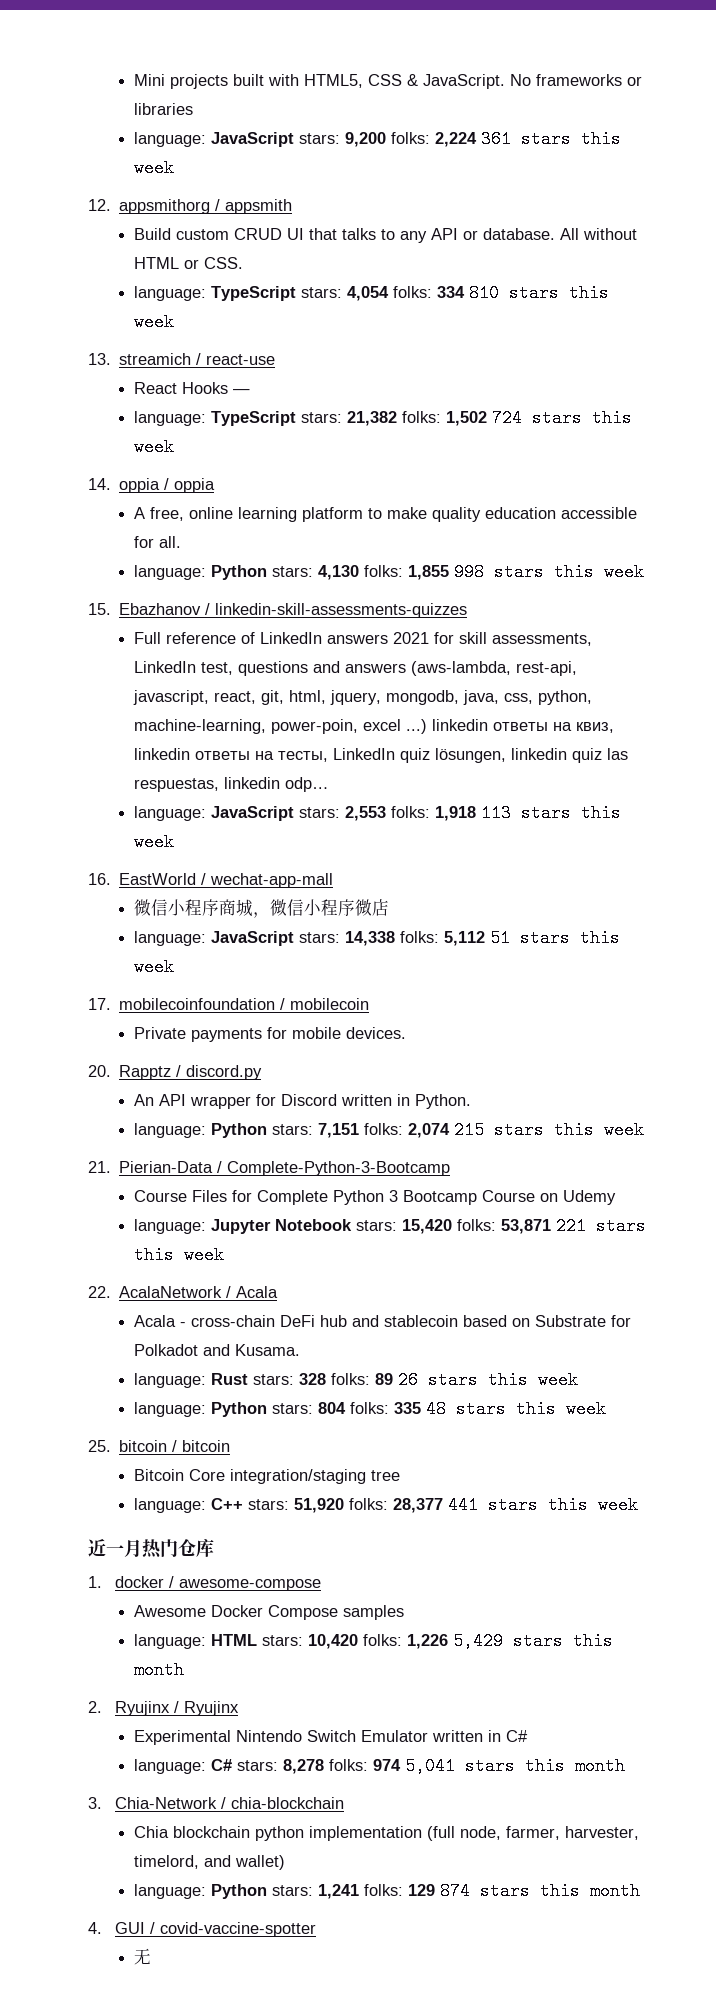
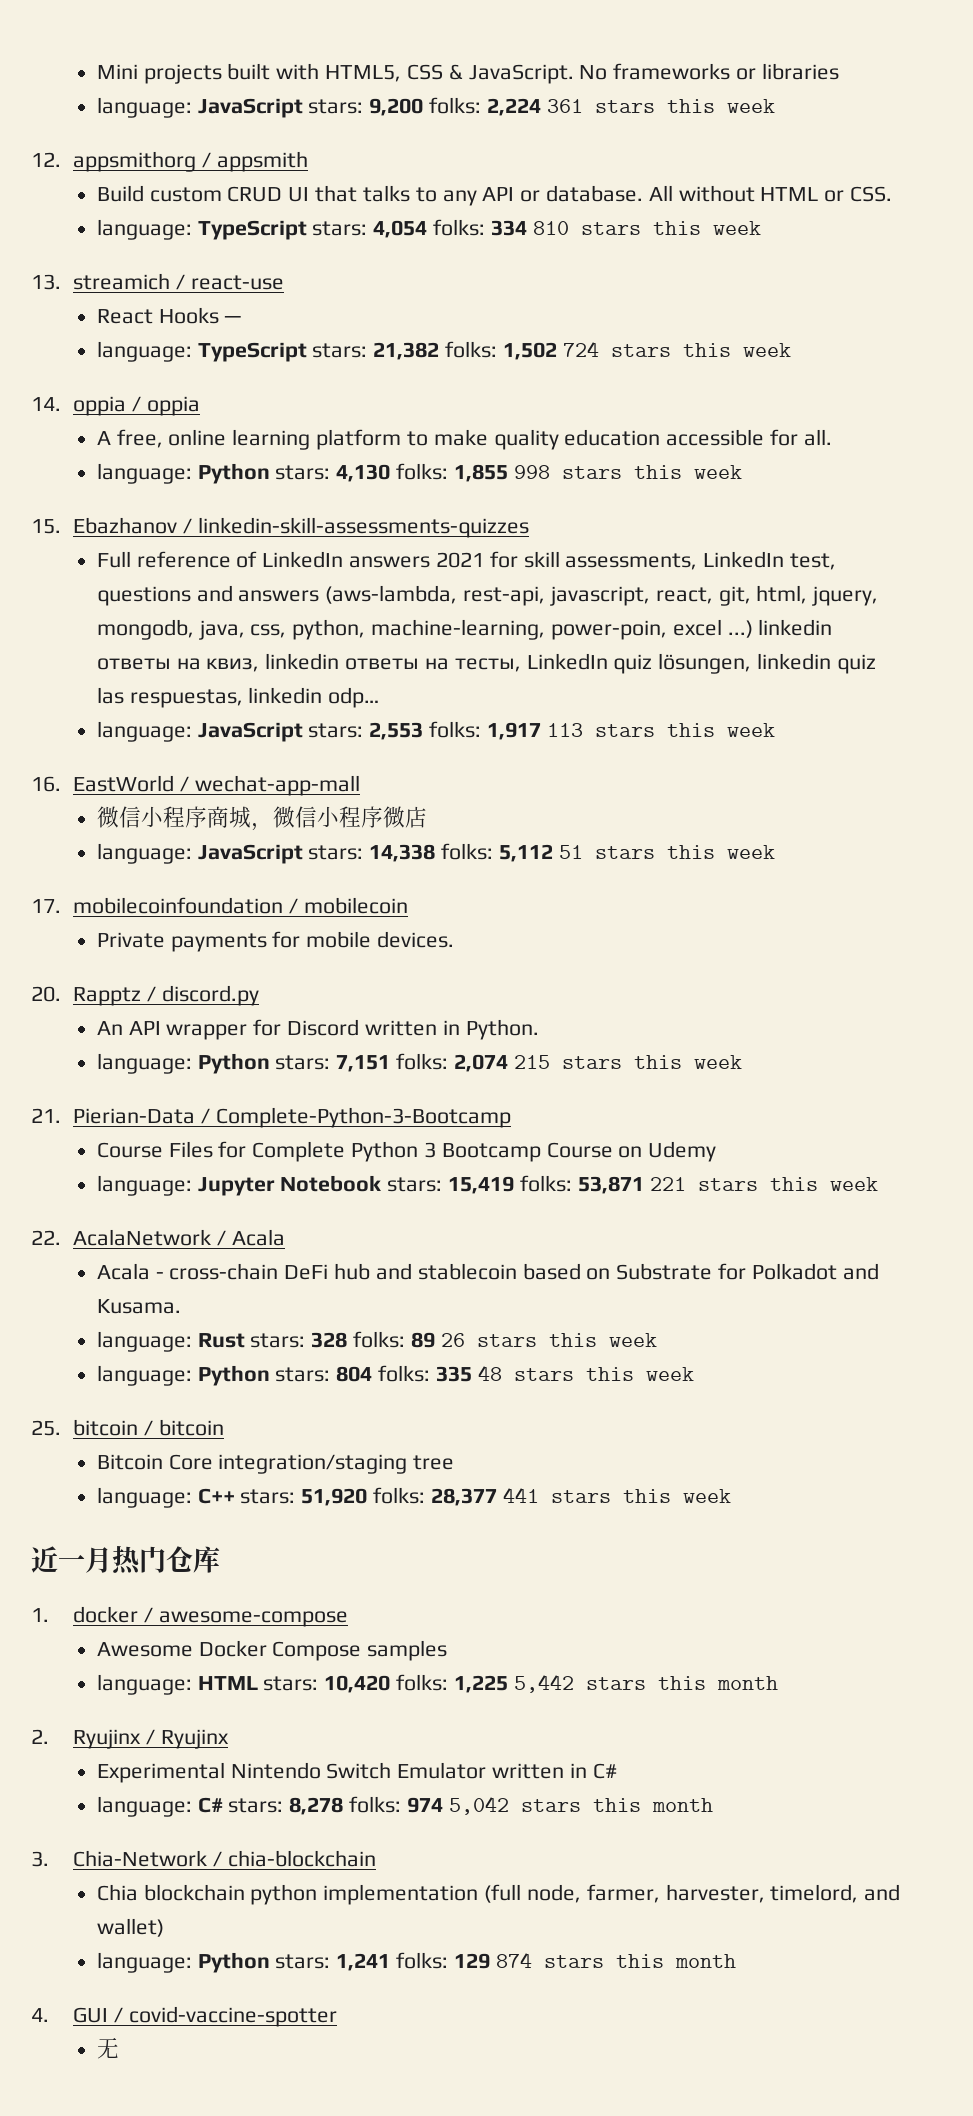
[434,806,476,821] 1,918 -> [486,722,541,740] 1,917
[401,1219,452,1234] 15,420 -> [448,1176,515,1194] 15,419
[406,1632,503,1650] 1,226 5,429 -> [453,1674,574,1693] 1,225 5,442
[404,1757,455,1775] 5,041 -> [448,1796,509,1815] 5,042

